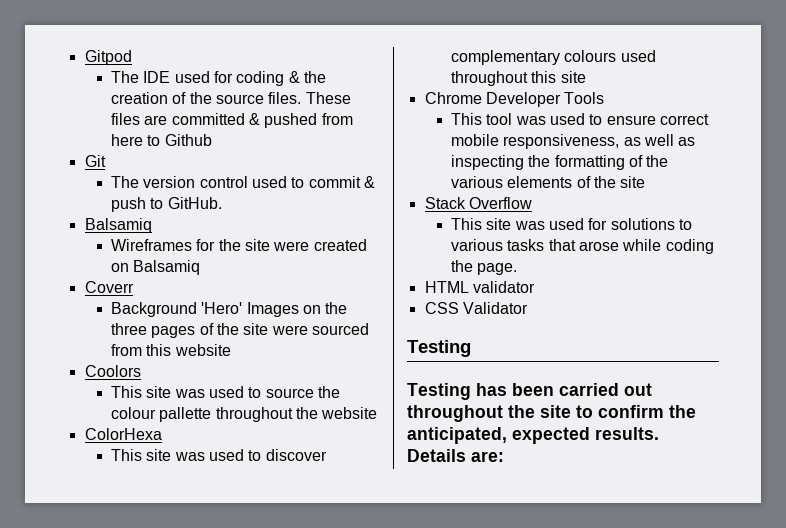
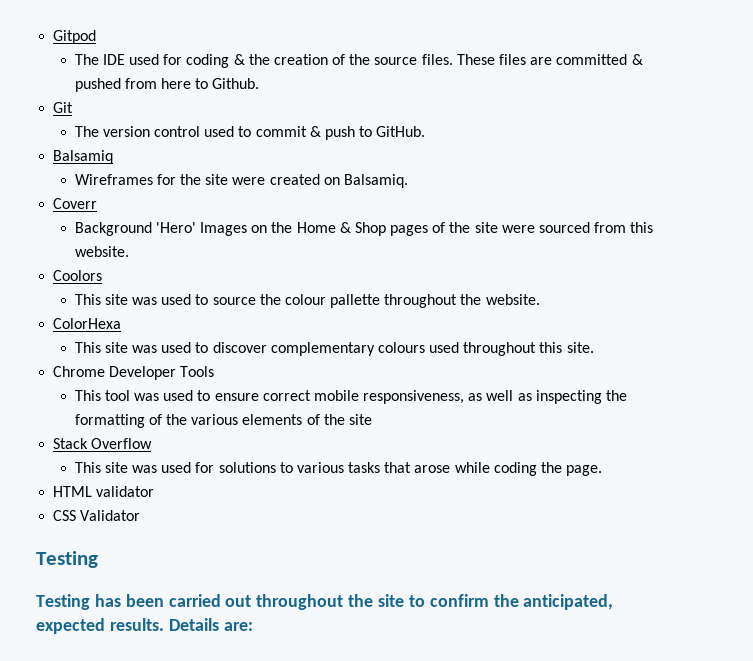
[164,134,212,146] Github -> [212,78,260,89] Github.
[133,260,201,275] Balsamiq -> [343,174,408,188] Balsamiq.
[110,323,147,335] three -> [296,222,386,236] Home & Shop
[174,344,231,356] website -> [74,246,129,257] website.
[321,407,378,419] website -> [485,294,540,305] website.
[560,71,586,83] site -> [566,342,594,353] site.

